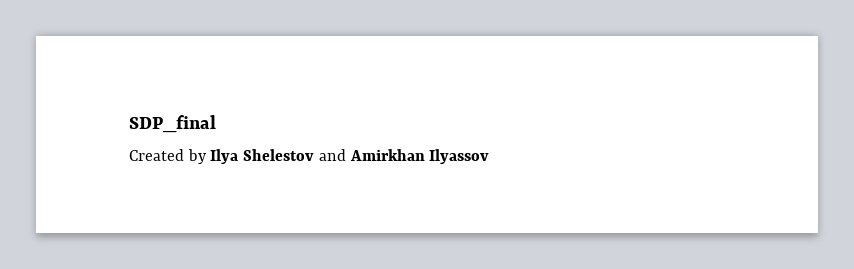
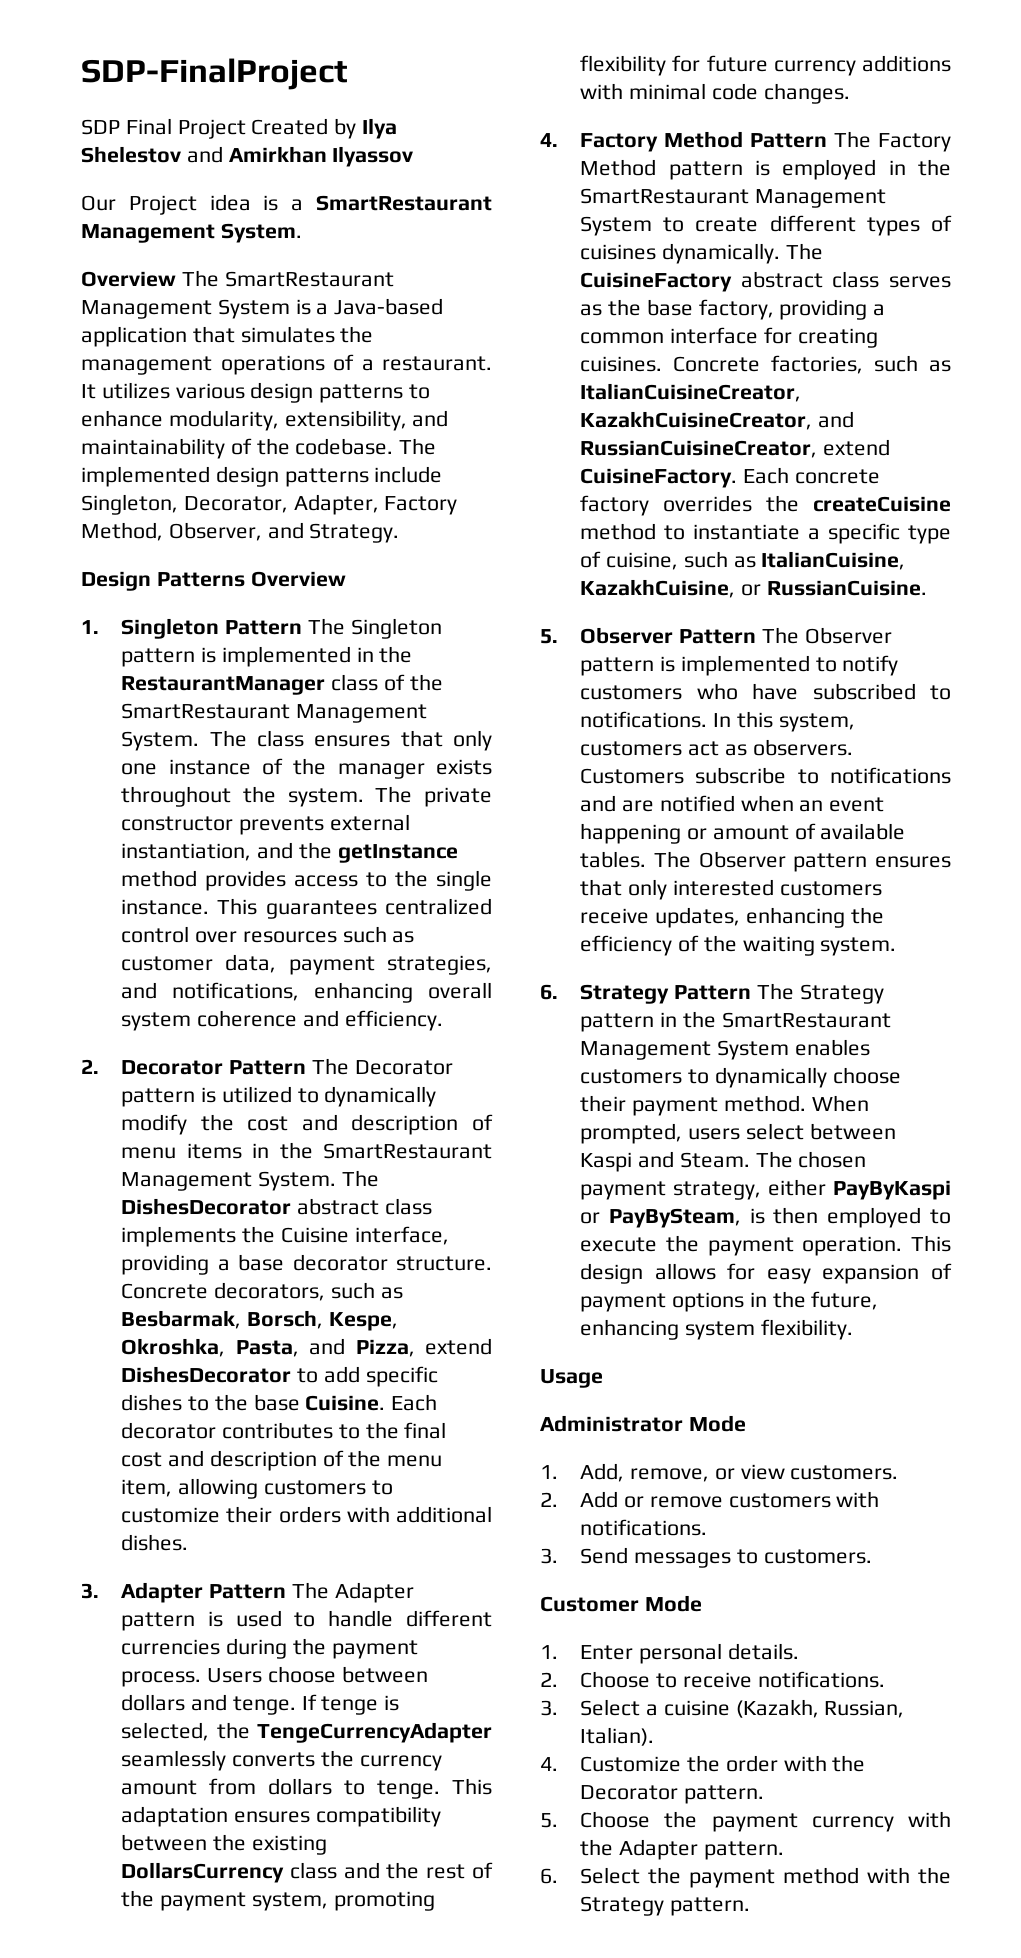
[129,115,216,133] SDP_final // -> [81,58,348,90] [81,118,246,139] SDP-FinalProject // SDP Final Project
(490, 156) none -> [81,194,492,215] [81,223,302,243] [81,270,394,287] [81,298,444,319] [81,326,374,347] [81,354,492,375] [81,382,431,403] [81,410,449,431] [81,438,437,459] [81,466,443,487] [81,494,458,515] [81,522,400,543] [81,571,346,591] [81,618,442,639] [121,646,413,667] [121,674,443,695] [121,703,427,723] [121,730,492,751] [121,758,492,779] [121,786,492,807] [121,814,410,835] [121,842,458,863] [121,870,492,891] [121,898,492,919] [121,926,415,943] [121,954,492,975] [121,982,492,1003] [121,1010,443,1031] [81,1058,453,1075] [121,1086,437,1107] [121,1114,493,1135] [121,1142,492,1159] [121,1170,379,1191] [121,1198,432,1215] [121,1226,449,1247] [121,1254,492,1275] [121,1282,403,1301] [121,1310,398,1331] [121,1338,492,1357] [121,1366,438,1387] [121,1394,438,1411] [121,1422,447,1439] [121,1450,443,1471] [121,1478,393,1499] [121,1506,492,1523] [121,1534,189,1551] [81,1582,414,1603] [121,1610,492,1631] [121,1638,418,1659] [121,1666,428,1687] [121,1694,400,1715] [121,1722,492,1743] [121,1750,442,1771] [121,1778,492,1799] [121,1806,441,1827] [121,1834,327,1855] [121,1862,493,1883] [121,1890,435,1911] [580,55,951,76] [580,83,850,104] [540,131,951,152] [580,159,951,180] [580,188,886,208] [580,215,952,236] [580,243,823,264] [580,271,951,292] [580,299,886,320] [580,327,878,348] [580,355,951,374] [580,383,802,402] [580,411,854,430] [580,439,890,458] [580,467,880,488] [580,495,951,516] [580,523,951,544] [580,551,906,570] [580,579,927,598] [540,627,892,644] [580,655,899,676] [580,683,951,700] [580,711,855,732] [580,739,853,756] [580,767,951,784] [580,795,885,812] [580,823,906,844] [580,851,951,872] [580,879,882,900] [580,907,884,928] [580,935,897,956] [540,983,884,1004] [580,1011,891,1032] [580,1039,870,1060] [580,1067,901,1088] [580,1095,869,1116] [580,1123,896,1144] [580,1151,867,1172] [580,1179,951,1200] [580,1207,951,1228] [580,1235,951,1256] [580,1263,952,1284] [580,1291,879,1312] [580,1319,853,1340] [540,1369,603,1388] [540,1415,746,1432] [540,1463,899,1482] [540,1491,880,1508] [580,1519,708,1536] [540,1547,872,1568] [540,1595,702,1612] [540,1643,799,1664] [540,1671,885,1688] [540,1699,905,1718] [580,1727,655,1746] [540,1755,866,1772] [580,1785,764,1804] [540,1811,951,1832] [580,1839,784,1860] [540,1867,951,1888] [580,1896,750,1916] // Our Project idea is a SmartRestaurant Management System. // Overview The SmartRestaurant Management System is a Java-based application that simulates the management operations of a restaurant. It utilizes various design patterns to enhance modularity, extensibility, and maintainability of the codebase. The implemented design patterns include Singleton, Decorator, Adapter, Factory Method, Observer, and Strategy. // Design Patterns Overview // 1. Singleton Pattern The Singleton pattern is implemented in the RestaurantManager class of the SmartRestaurant Management System. The class ensures that only one instance of the manager exists throughout the system. The private constructor prevents external instantiation, and the getInstance method provides access to the single instance. This guarantees centralized control over resources such as customer data, payment strategies, and notifications, enhancing overall system coherence and efficiency. // 2. Decorator Pattern The Decorator pattern is utilized to dynamically modify the cost and description of menu items in the SmartRestaurant Management System. The DishesDecorator abstract class implements the Cuisine interface, providing a base decorator structure. Concrete decorators, such as Besbarmak, Borsch, Kespe, Okroshka, Pasta, and Pizza, extend DishesDecorator to add specific dishes to the base Cuisine. Each decorator contributes to the final cost and description of the menu item, allowing customers to customize their orders with additional dishes. // 3. Adapter Pattern The Adapter pattern is used to handle different currencies during the payment process. Users choose between dollars and tenge. If tenge is selected, the TengeCurrencyAdapter seamlessly converts the currency amount from dollars to tenge. This adaptation ensures compatibility between the existing DollarsCurrency class and the rest of the payment system, promoting flexibility for future currency additions with minimal code changes. // 4. Factory Method Pattern The Factory Method pattern is employed in the SmartRestaurant Management System to create different types of cuisines dynamically. The CuisineFactory abstract class serves as the base factory, providing a common interface for creating cuisines. Concrete factories, such as ItalianCuisineCreator, KazakhCuisineCreator, and RussianCuisineCreator, extend CuisineFactory. Each concrete factory overrides the createCuisine method to instantiate a specific type of cuisine, such as ItalianCuisine, KazakhCuisine, or RussianCuisine. // 5. Observer Pattern The Observer pattern is implemented to notify customers who have subscribed to notifications. In this system, customers act as observers. Customers subscribe to notifications and are notified when an event happening or amount of available tables. The Observer pattern ensures that only interested customers receive updates, enhancing the efficiency of the waiting system. // 6. Strategy Pattern The Strategy pattern in the SmartRestaurant Management System enables customers to dynamically choose their payment method. When prompted, users select between Kaspi and Steam. The chosen payment strategy, either PayByKaspi or PayBySteam, is then employed to execute the payment operation. This design allows for easy expansion of payment options in the future, enhancing system flexibility. // Usage // Administrator Mode // 1. Add, remove, or view customers. // 2. Add or remove customers with notifications. // 3. Send messages to customers. // Customer Mode // 1. Enter personal details. // 2. Choose to receive notifications. // 3. Select a cuisine (Kazakh, Russian, Italian). // 4. Customize the order with the Decorator pattern. // 5. Choose the payment currency with the Adapter pattern. // 6. Select the payment method with the Strategy pattern.

